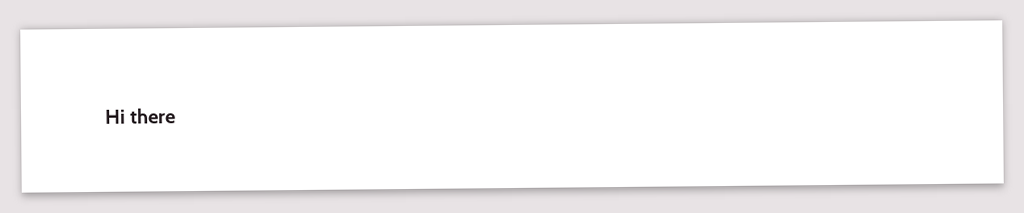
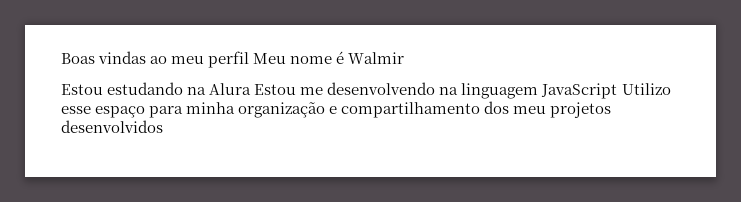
[105,108,177,124] Hi there -> [61,51,405,68] [61,82,671,99] [61,101,612,118] [61,120,163,133] Boas vindas ao meu perfil Meu nome é Walmir // Estou estudando na Alura Estou me desenvolvendo na linguagem JavaScript Utilizo esse espaço para minha organização e compartilhamento dos meu projetos desenvolvidos

